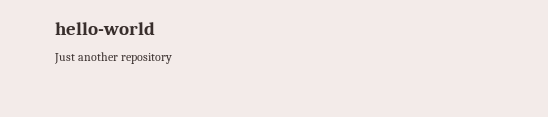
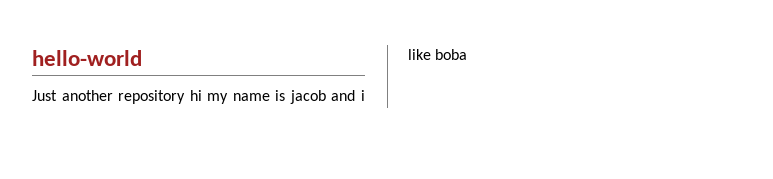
(173, 58) none -> [189,90,365,104] [408,49,468,60] hi my name is jacob and i like boba

